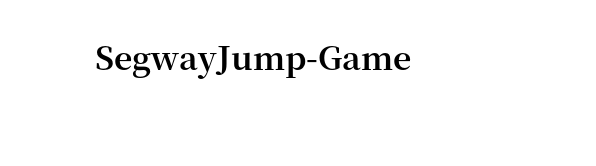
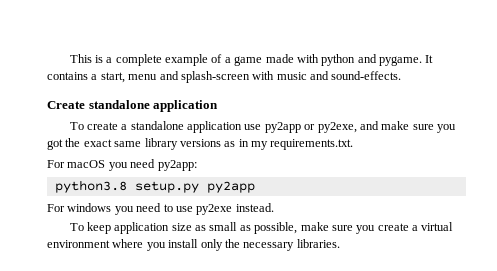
[95,46,411,79] SegwayJump-Game -> [69,54,434,66] [47,71,402,83] [47,100,219,112] [69,121,457,133] [47,138,354,150] [47,159,197,171] [54,180,255,193] [47,203,274,215] [69,222,454,234] [47,239,340,251] This is a complete example of a game made with python and pygame. It contains a start, menu and splash-screen with music and sound-effects. // Create standalone application // To create a standalone application use py2app or py2exe, and make sure you got the exact same library versions as in my requirements.txt. // For macOS you need py2app: // python3.8 setup.py py2app // For windows you need to use py2exe instead. // To keep application size as small as possible, make sure you create a virtual environment where you install only the necessary libraries.

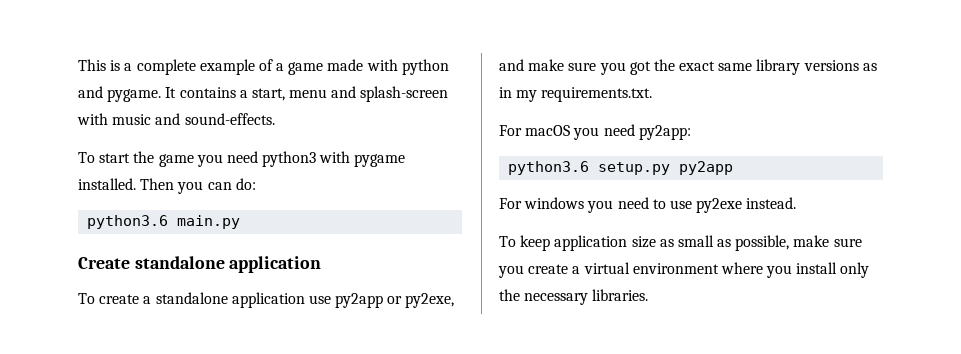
(402, 75) none -> [78,151,406,167] [78,178,256,194] [87,215,241,229] // To start the game you need python3 with pygame installed. Then you can do: // python3.6 main.py
[54,180,127,193] python3.8 -> [508,161,590,175] python3.6

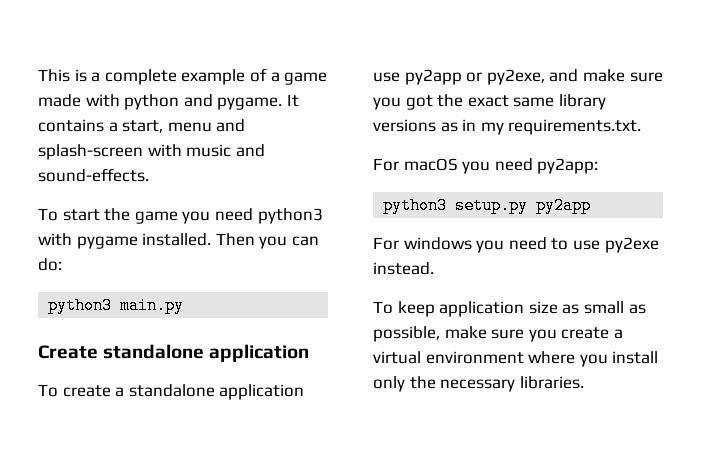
[87,215,169,229] python3.6 -> [48,297,113,314] python3
[508,161,590,175] python3.6 -> [383,197,448,214] python3

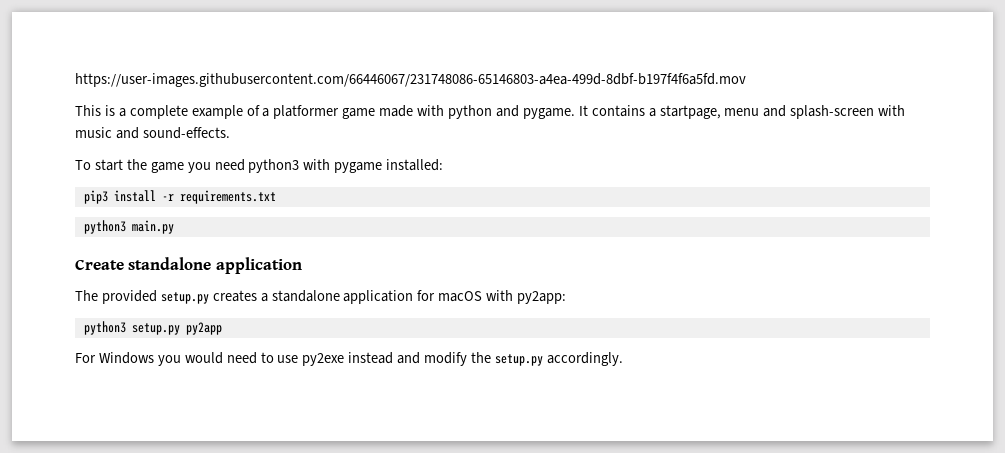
(38, 75) none -> [75,73,746,87] https://user-images.githubusercontent.com/66446067/231748086-65146803-a4ea-499d-8dbf-b197f4f6a5fd.mov //
(280, 77) none -> [273,105,340,119] platformer
[122,120,164,133] start, -> [659,105,721,119] startpage,
[142,233,319,249] [38,258,62,271] installed. Then you can do: -> [386,159,444,171] [83,190,276,204] installed: // pip3 install -r requirements.txt
[38,384,305,400] [373,69,663,85] [373,94,606,110] [373,119,642,135] [373,158,533,174] To create a standalone application use py2app or py2exe, and make sure you got the exact same library versions as in my requirements.txt. // For macOS you need -> [75,290,514,304] The provided setup.py creates a standalone application for macOS with
[403,237,505,253] windows you -> [98,352,223,366] Windows you would
[373,262,434,275] [373,301,646,317] [373,326,623,342] [373,351,659,367] [373,376,584,392] instead. // To keep application size as small as possible, make sure you create a virtual environment where you install only the necessary libraries. -> [348,352,623,366] instead and modify the setup.py accordingly.

